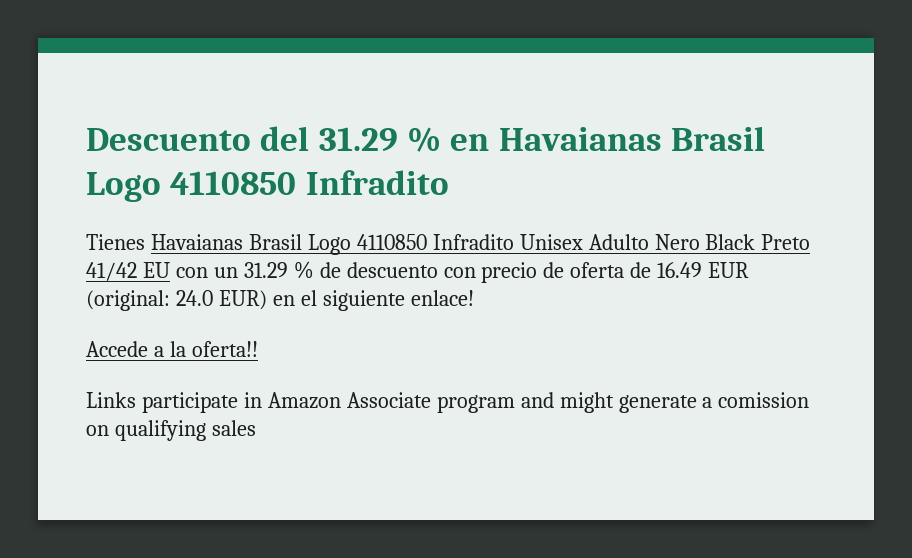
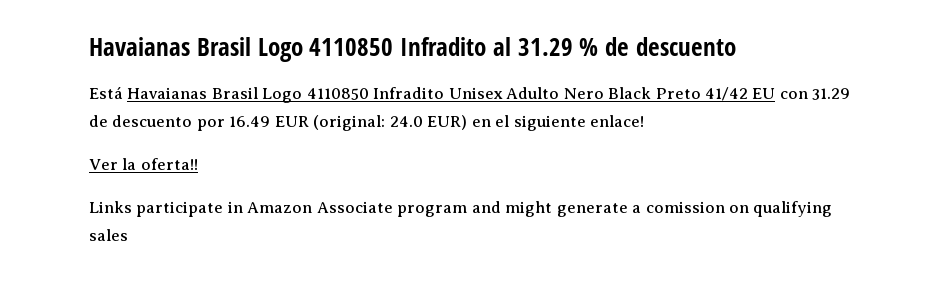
[86,126,765,152] [86,170,449,202] [86,234,145,250] Descuento del 31.29 % en Havaianas Brasil Logo 4110850 Infradito // Tienes -> [89,37,736,62] [89,86,123,99] Havaianas Brasil Logo 4110850 Infradito al 31.29 % de descuento // Está
[213,261,652,283] un 31.29 % de descuento con precio de oferta de -> [812,88,851,100] [89,115,225,131] 31.29 de descuento por
[86,341,164,357] Accede a -> [89,159,118,170] Ver

